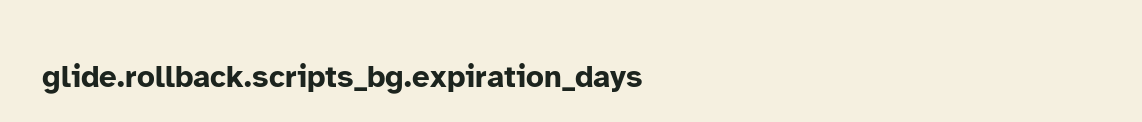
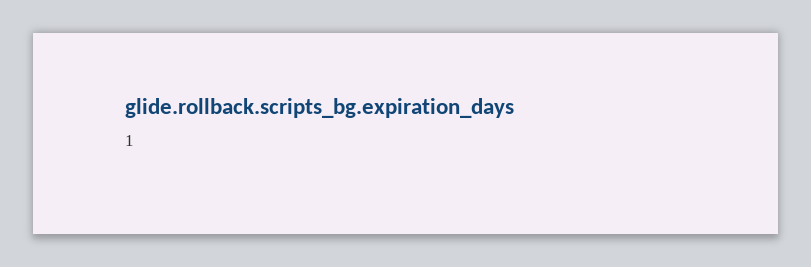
(643, 78) none -> [125,135,134,146] // 1

